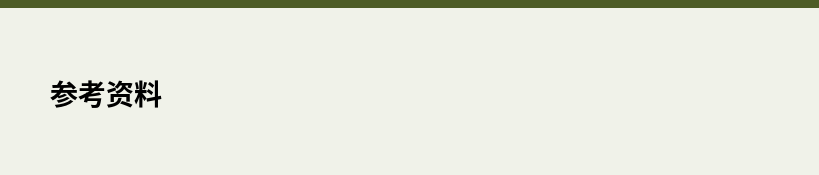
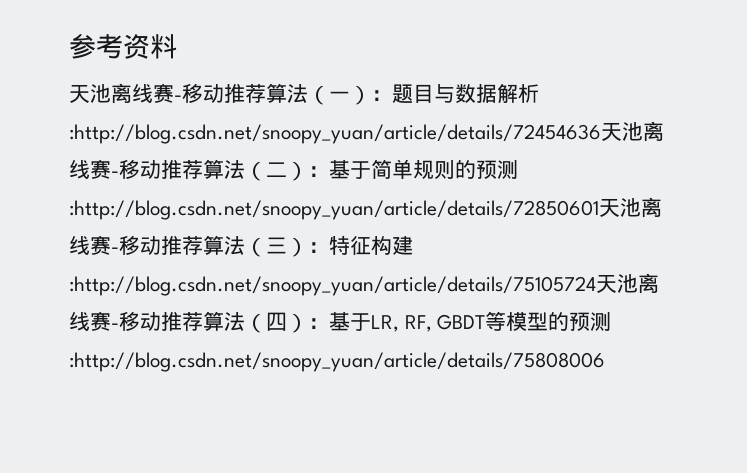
(162, 94) none -> [69,83,539,105] [69,121,664,144] [69,159,518,181] [69,197,662,220] [69,235,413,257] [69,273,659,296] [69,311,612,333] [69,352,605,372] // 天池离线赛-移动推荐算法（一）：题目与数据解析:http://blog.csdn.net/snoopy_yuan/article/details/72454636天池离线赛-移动推荐算法（二）：基于简单规则的预测:http://blog.csdn.net/snoopy_yuan/article/details/72850601天池离线赛-移动推荐算法（三）：特征构建:http://blog.csdn.net/snoopy_yuan/article/details/75105724天池离线赛-移动推荐算法（四）：基于LR, RF, GBDT等模型的预测:http://blog.csdn.net/snoopy_yuan/article/details/75808006

